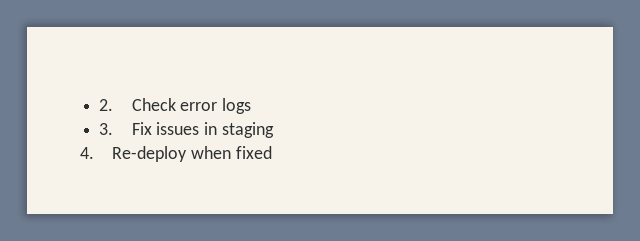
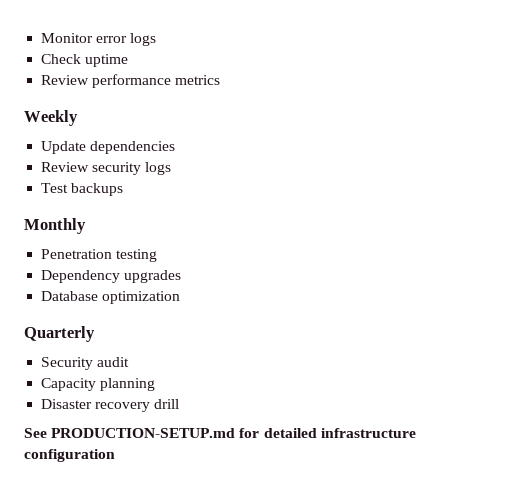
[99,98,176,111] 2. Check -> [41,33,94,43] Monitor
[99,122,274,138] [80,146,272,162] 3. Fix issues in staging // 4. Re-deploy when fixed -> [41,54,129,67] [41,74,221,88] [24,110,78,126] [41,141,176,154] [41,162,172,175] [41,183,124,196] [24,218,86,234] [41,249,158,262] [41,270,182,283] [41,291,181,304] [24,326,95,342] [41,357,130,370] [41,378,156,391] [41,399,180,412] [24,428,416,438] [24,449,115,462] Check uptime // Review performance metrics // Weekly // Update dependencies // Review security logs // Test backups // Monthly // Penetration testing // Dependency upgrades // Database optimization // Quarterly // Security audit // Capacity planning // Disaster recovery drill // See PRODUCTION-SETUP.md for detailed infrastructure configuration

